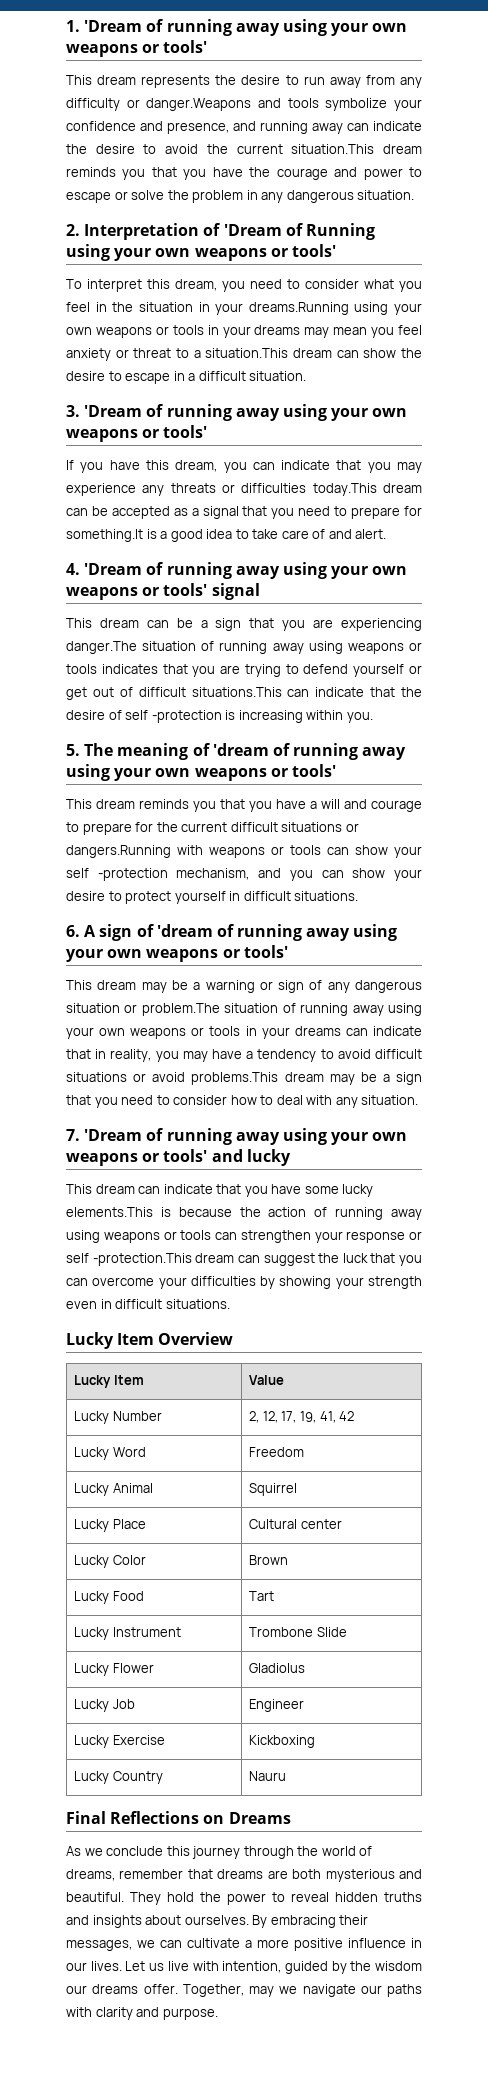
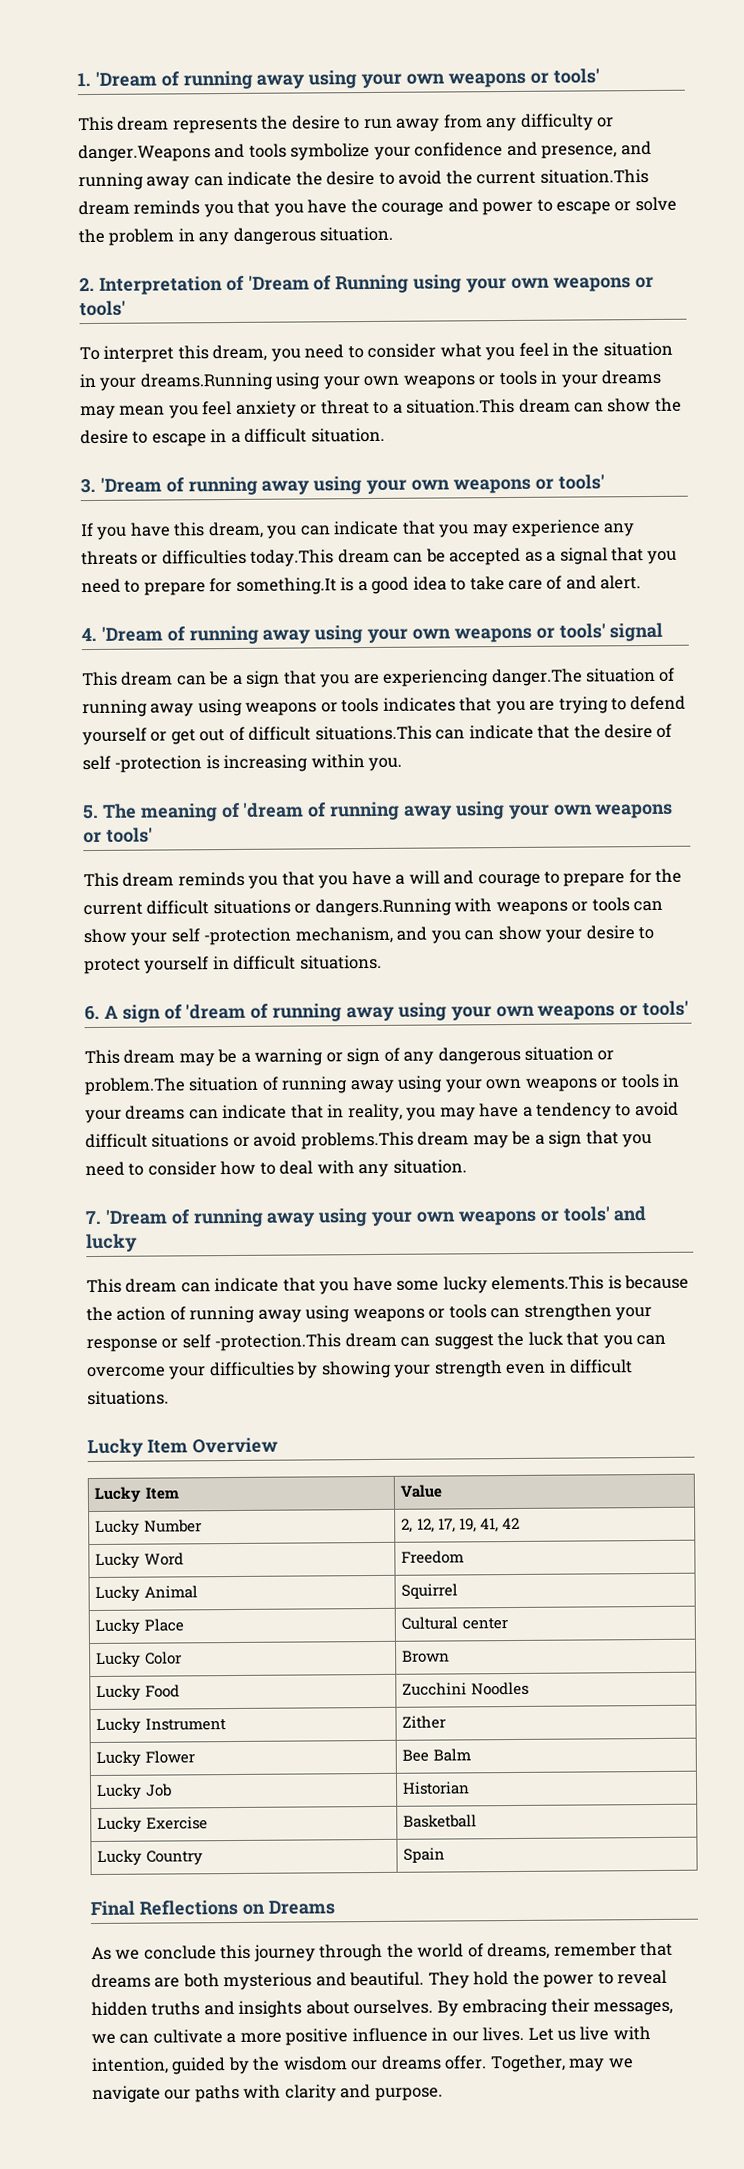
[249,1591,275,1601] Tart -> [402,1681,529,1696] Zucchini Noodles
[249,1627,347,1637] Trombone Slide -> [402,1715,447,1729] Zither
[249,1663,306,1673] Gladiolus -> [402,1748,471,1762] Bee Balm
[249,1699,305,1712] Engineer -> [402,1781,471,1795] Historian
[249,1735,316,1748] Kickboxing -> [403,1814,478,1828] Basketball
[249,1771,287,1781] Nauru -> [403,1847,446,1864] Spain

